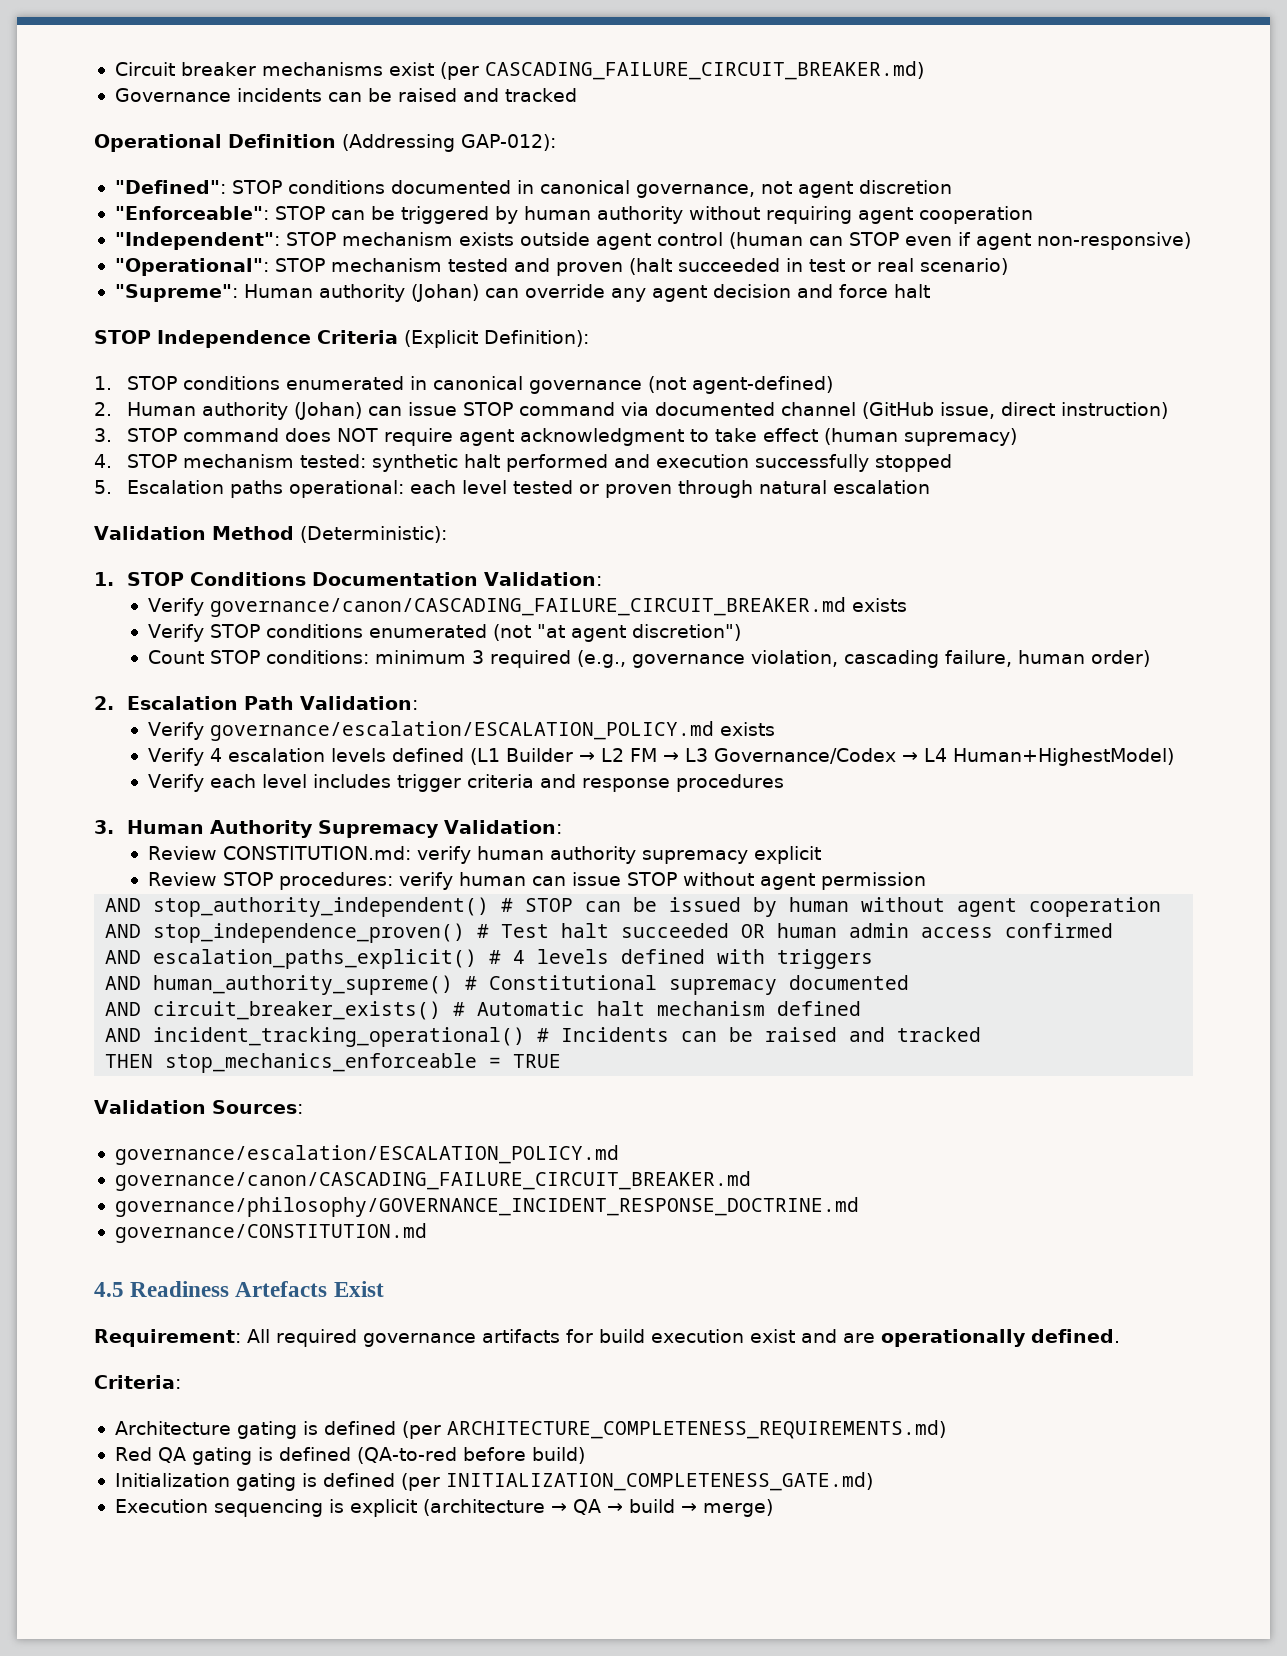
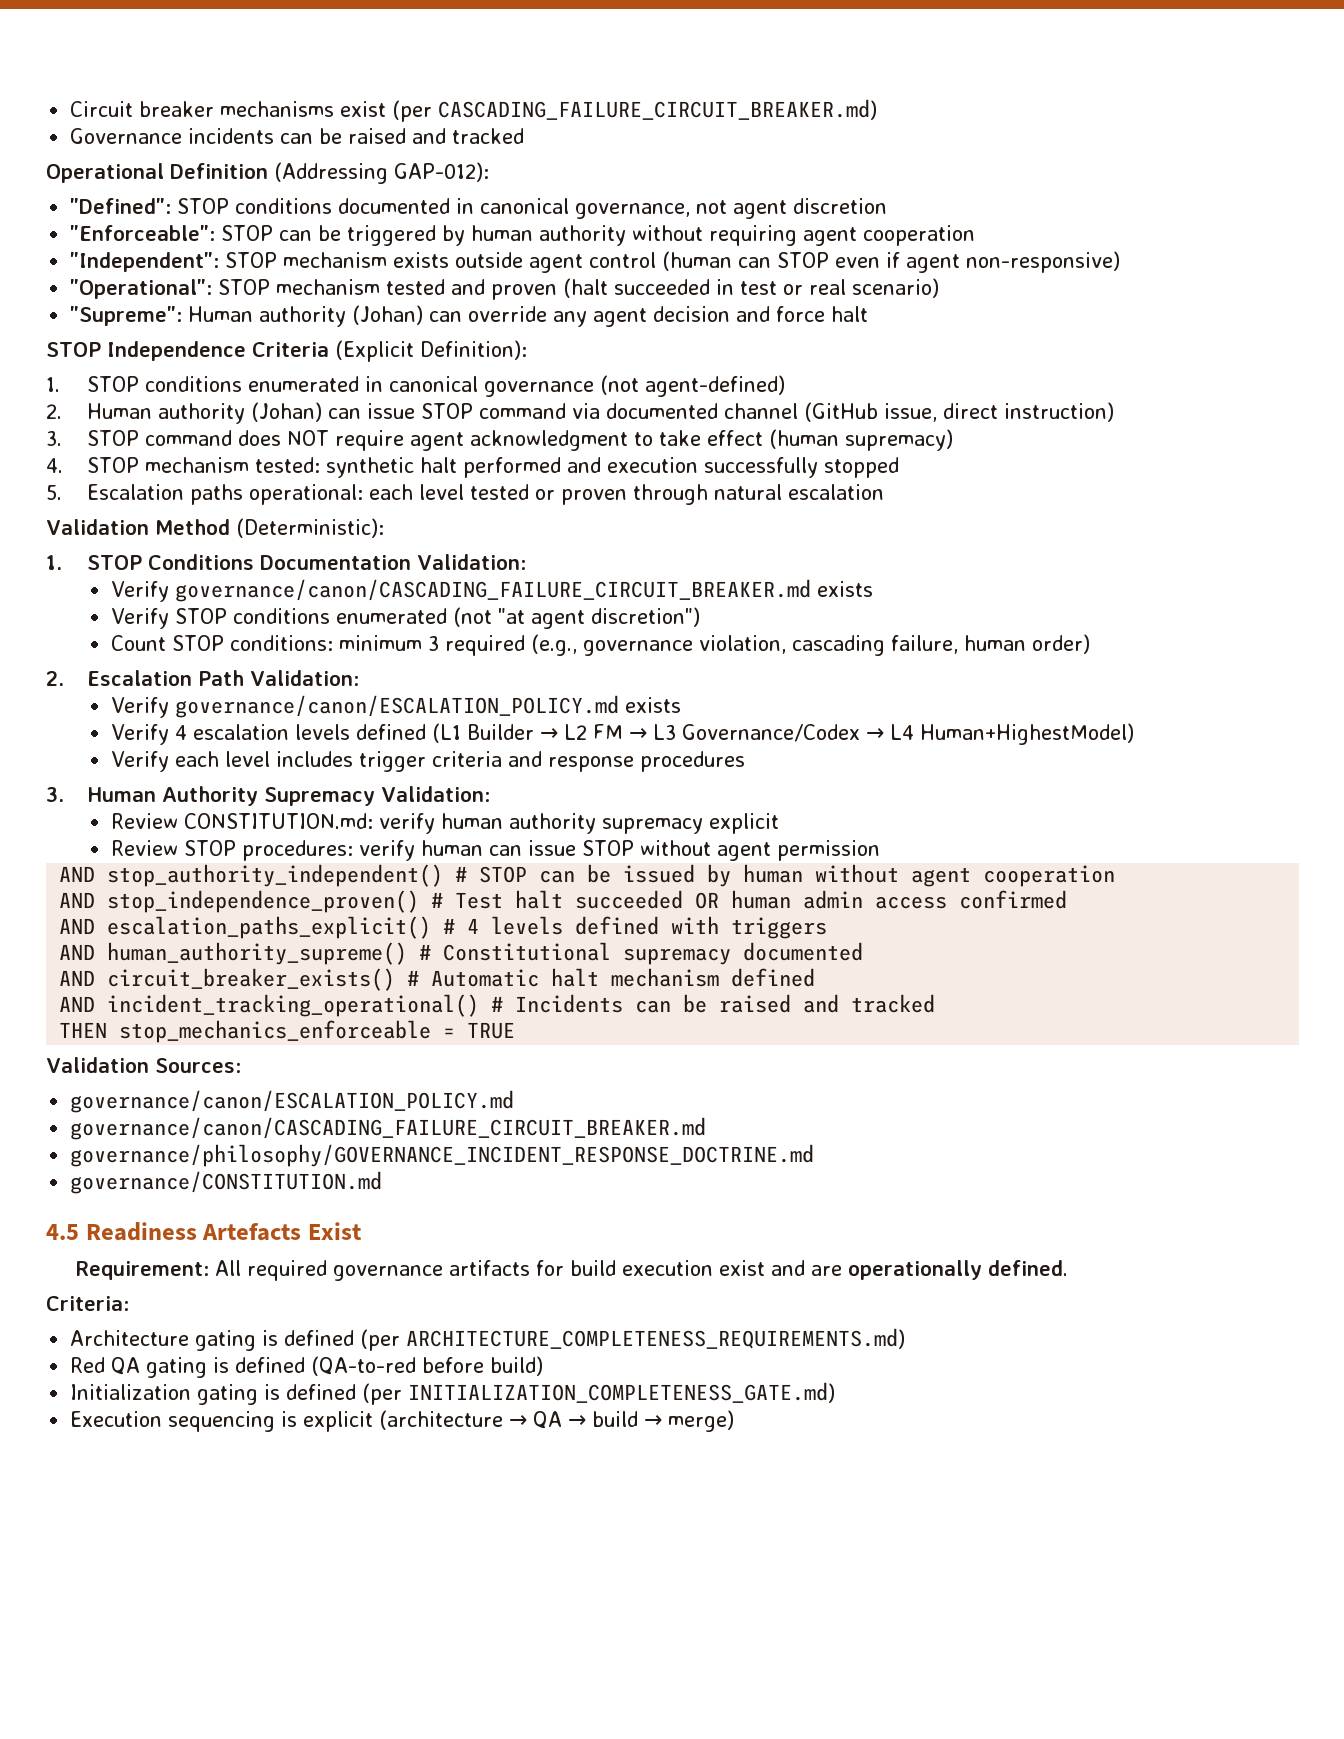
[209,721,714,741] governance/escalation/ESCALATION_POLICY.md -> [174,695,619,718] governance/canon/ESCALATION_POLICY.md
[114,1145,619,1165] governance/escalation/ESCALATION_POLICY.md -> [70,1090,515,1113] governance/canon/ESCALATION_POLICY.md

